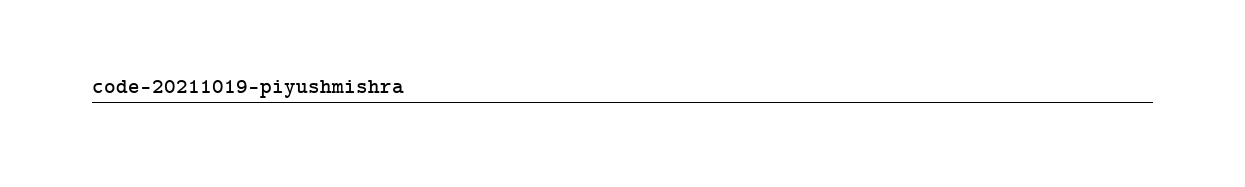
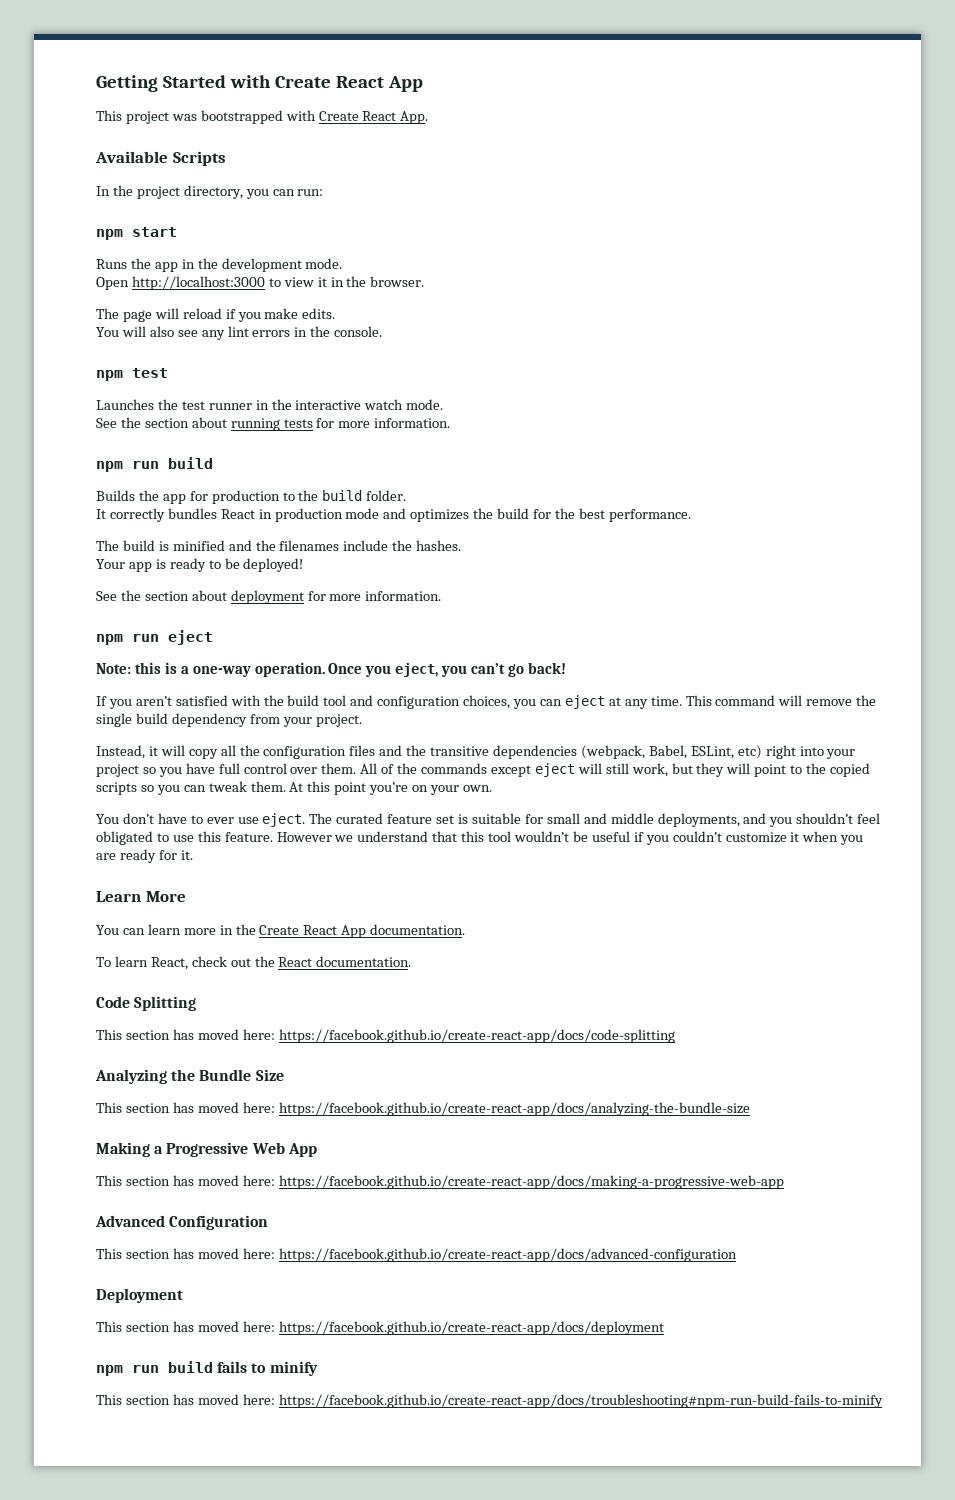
[92,80,404,98] code-20211019-piyushmishra -> [96,75,423,92] [96,110,429,124] [95,151,226,166] [96,185,324,199] [96,227,177,240] [96,258,343,272] [96,276,425,290] [96,308,336,322] [96,326,383,340] [96,368,168,381] [96,399,444,410] [96,417,451,431] [96,457,213,472] [96,490,407,504] [96,508,691,522] [96,540,462,551] [96,558,304,572] [96,590,442,604] [96,630,213,645] [96,662,566,677] [96,695,877,709] [96,713,362,727] [96,745,856,759] [96,763,871,777] [96,781,492,795] [96,813,881,827] [96,831,864,845] [96,849,193,863] [96,891,186,902] [96,924,466,938] [96,956,412,970] [96,996,197,1011] [96,1029,675,1043] [95,1069,284,1084] [96,1102,750,1116] [96,1142,317,1157] [96,1175,784,1189] [95,1215,269,1230] [96,1248,737,1262] [96,1288,183,1303] [96,1321,664,1335] [96,1361,318,1376] [96,1394,883,1408] Getting Started with Create React App // This project was bootstrapped with Create React App. // Available Scripts // In the project directory, you can run: // npm start // Runs the app in the development mode. // Open http://localhost:3000 to view it in the browser. // The page will reload if you make edits. // You will also see any lint errors in the console. // npm test // Launches the test runner in the interactive watch mode. // See the section about running tests for more information. // npm run build // Builds the app for production to the build folder. // It correctly bundles React in production mode and optimizes the build for the best performance. // The build is minified and the filenames include the hashes. // Your app is ready to be deployed! // See the section about deployment for more information. // npm run eject // Note: this is a one-way operation. Once you eject, you can’t go back! // If you aren’t satisfied with the build tool and configuration choices, you can eject at any time. This command will remove the single build dependency from your project. // Instead, it will copy all the configuration files and the transitive dependencies (webpack, Babel, ESLint, etc) right into your project so you have full control over them. All of the commands except eject will still work, but they will point to the copied scripts so you can tweak them. At this point you’re on your own. // You don’t have to ever use eject. The curated feature set is suitable for small and middle deployments, and you shouldn’t feel obligated to use this feature. However we understand that this tool wouldn’t be useful if you couldn’t customize it when you are ready for it. // Learn More // You can learn more in the Create React App documentation. // To learn React, check out the React documentation. // Code Splitting // This section has moved here: https://facebook.github.io/create-react-app/docs/code-splitting // Analyzing the Bundle Size // This section has moved here: https://facebook.github.io/create-react-app/docs/analyzing-the-bundle-size // Making a Progressive Web App // This section has moved here: https://facebook.github.io/create-react-app/docs/making-a-progressive-web-app // Advanced Configuration // This section has moved here: https://facebook.github.io/create-react-app/docs/advanced-configuration // Deployment // This section has moved here: https://facebook.github.io/create-react-app/docs/deployment // npm run build fails to minify // This section has moved here: https://facebook.github.io/create-react-app/docs/troubleshooting#npm-run-build-fails-to-minify

